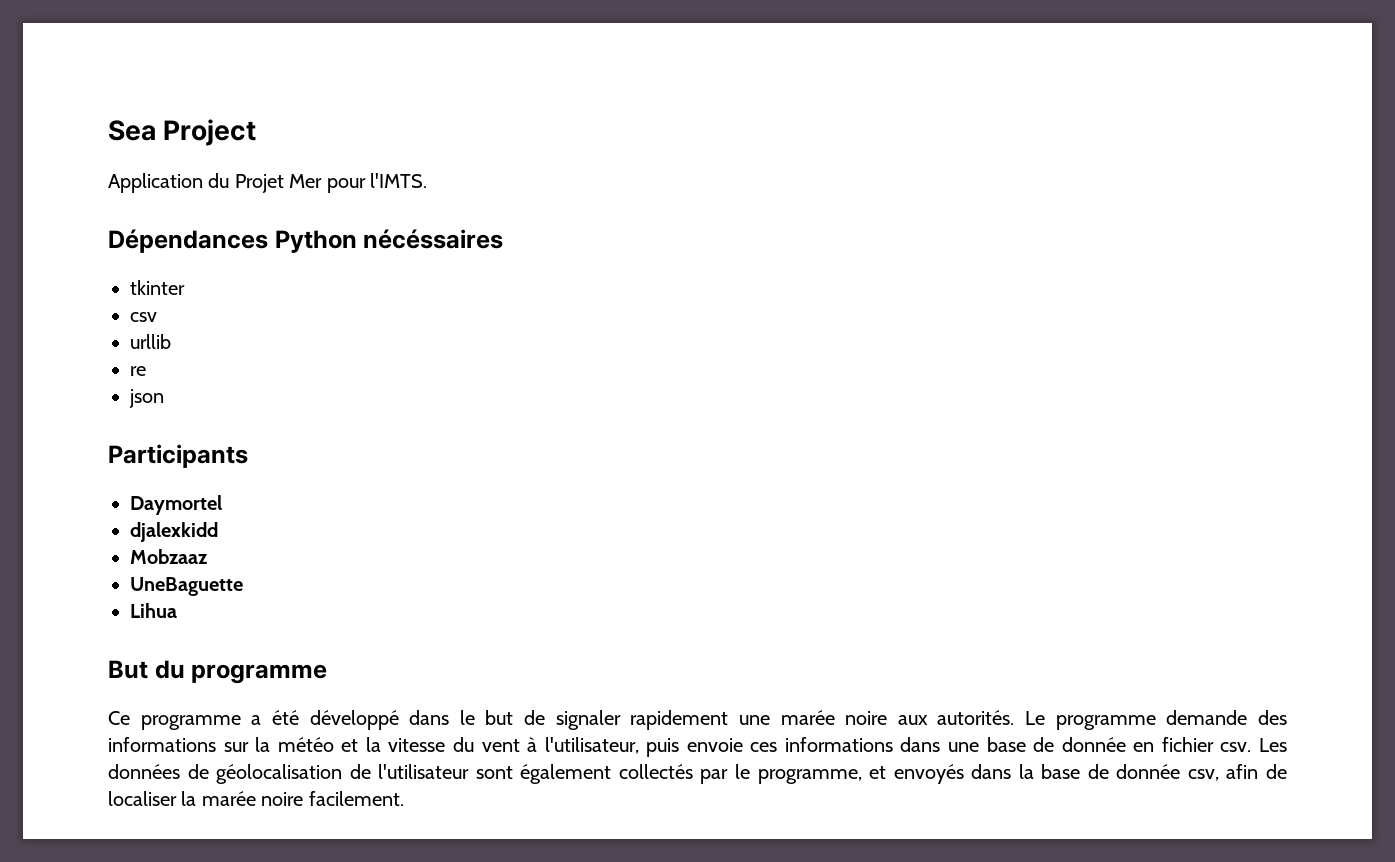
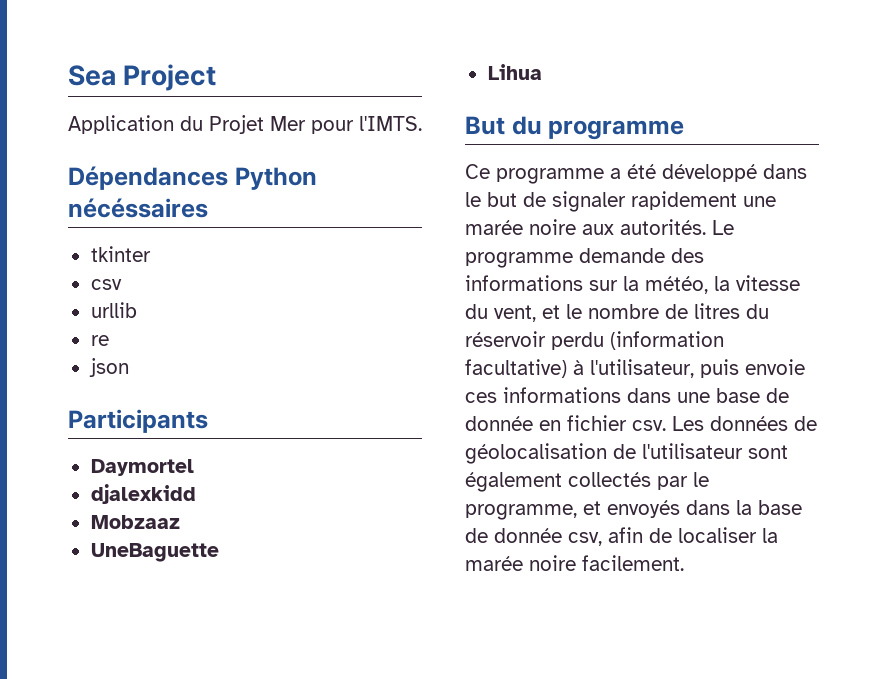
[277,737,359,752] météo et -> [645,276,708,294] météo,
[481,739,520,752] vent -> [494,303,769,322] [465,331,724,350] [465,359,567,378] vent, et le nombre de litres du réservoir perdu (information facultative)

